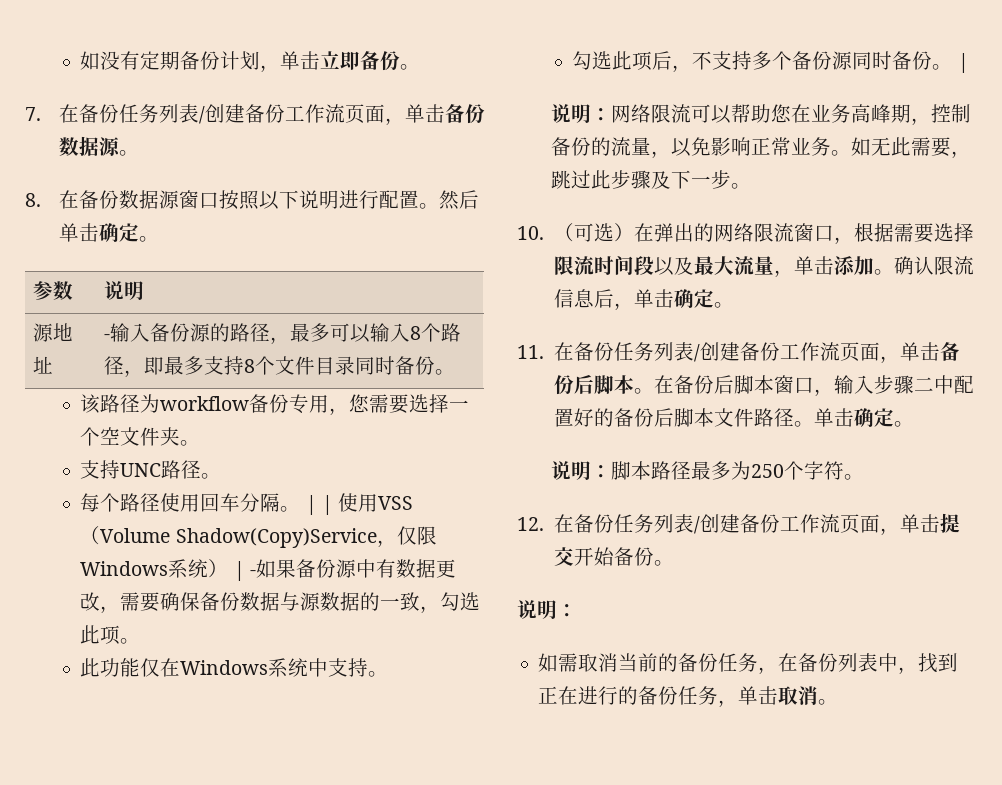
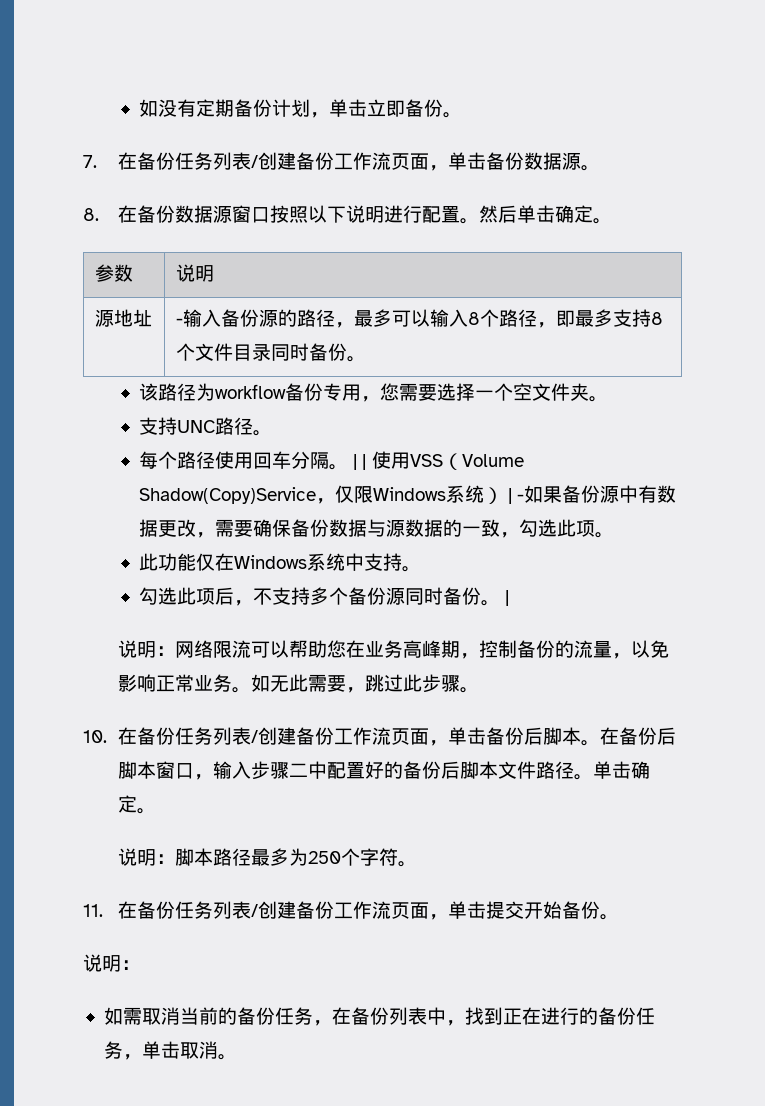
[650,170,751,189] [517,223,974,244] [553,256,974,277] [553,289,734,310] [517,345,544,359] 及下一步。 // 10.（可选）在弹出的网络限流窗口，根据需要选择限流时间段以及最大流量，单击添加。确认限流信息后，单击确定。 // 11. -> [460,687,480,693] [83,730,107,743] 。 // 10.
[517,517,544,531] 12. -> [83,904,103,917] 11.

